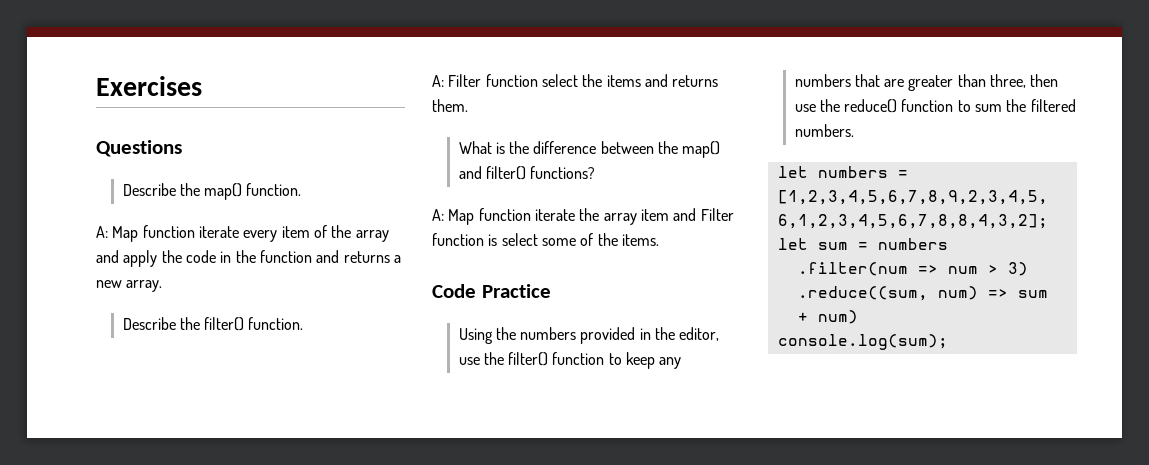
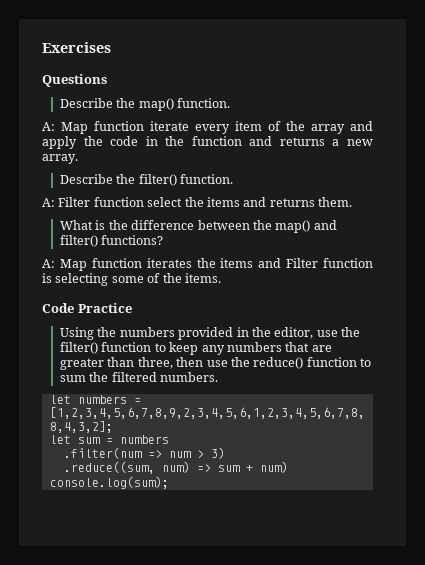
[534,208,669,225] iterate the array item -> [146,258,254,268] iterates the items
[501,233,538,246] select -> [55,273,109,286] selecting

